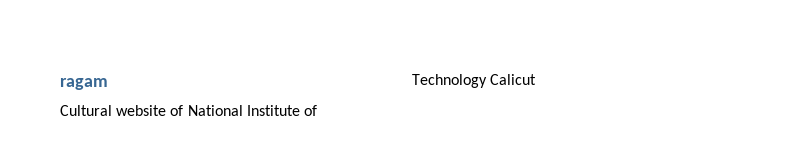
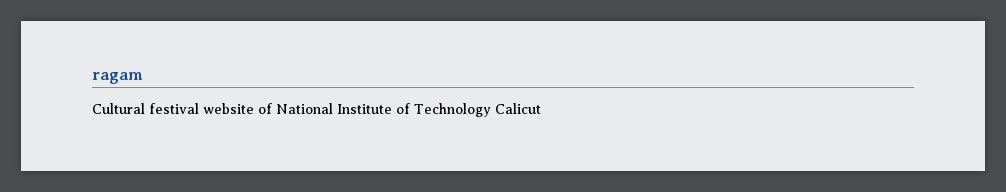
(112, 110) none -> [149,103,199,114] festival

